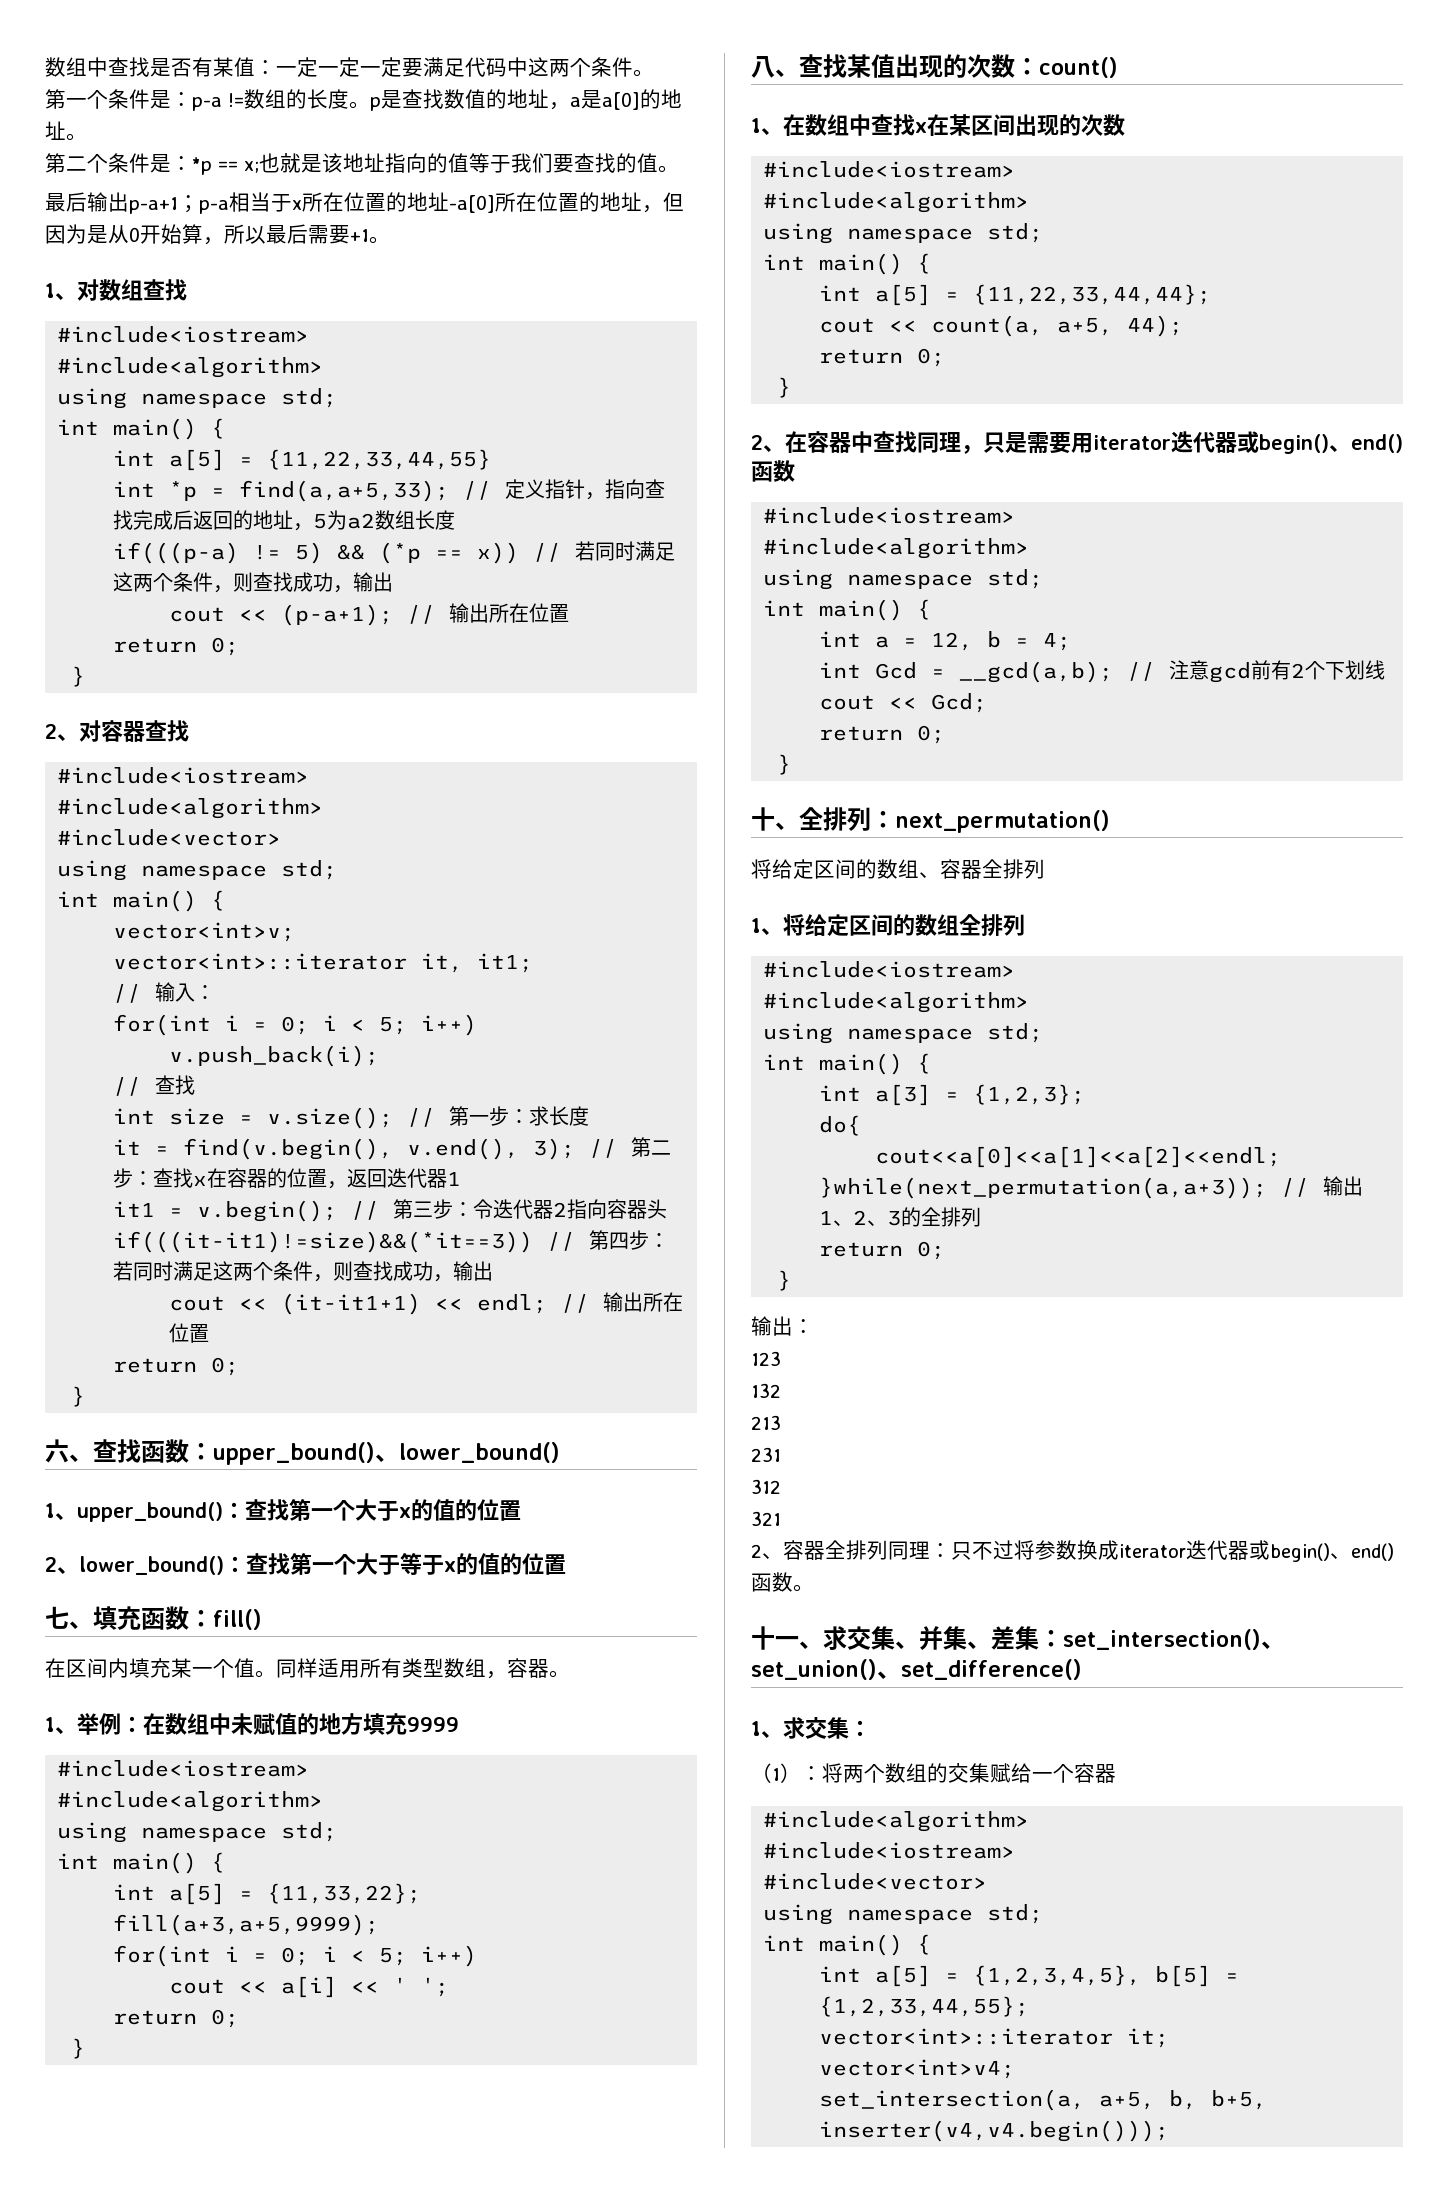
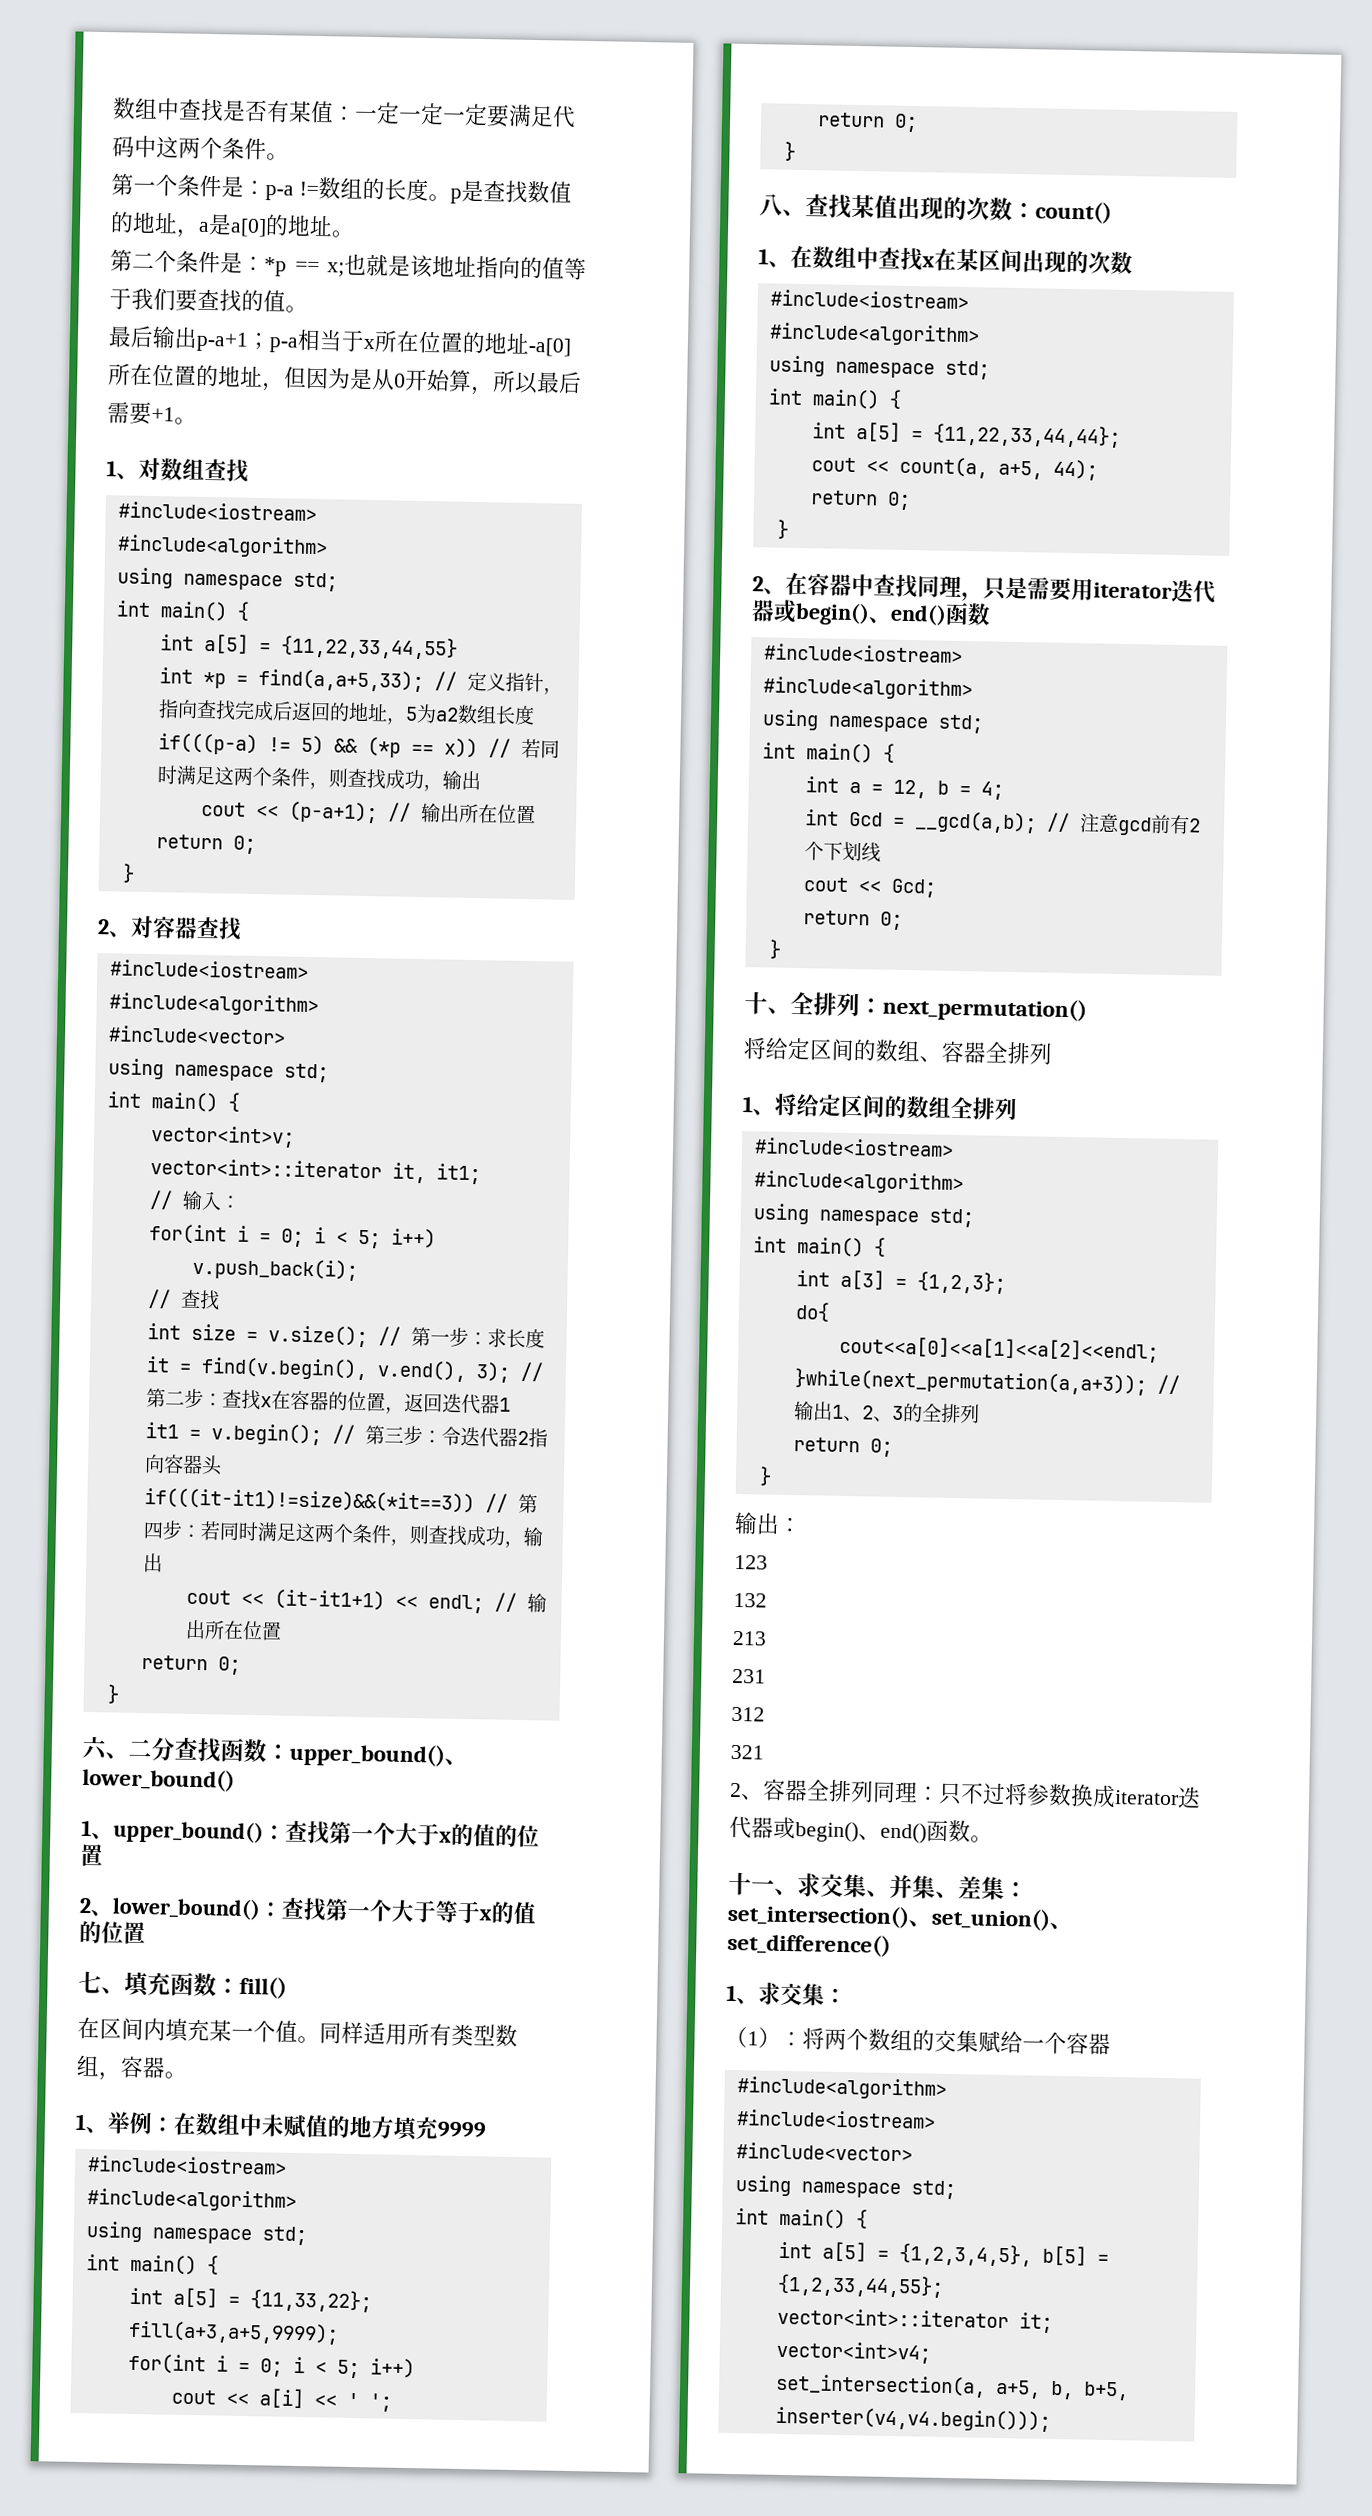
(93, 1458) none -> [128,1737,176,1761] 二分

